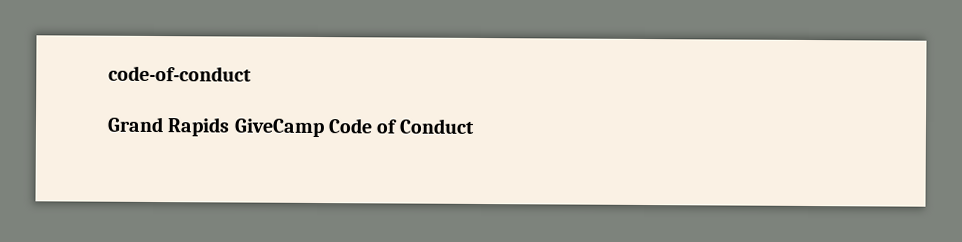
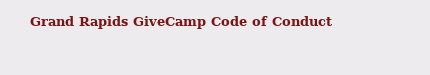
[108,65,252,82] code-of-conduct // -> (30, 21) none

